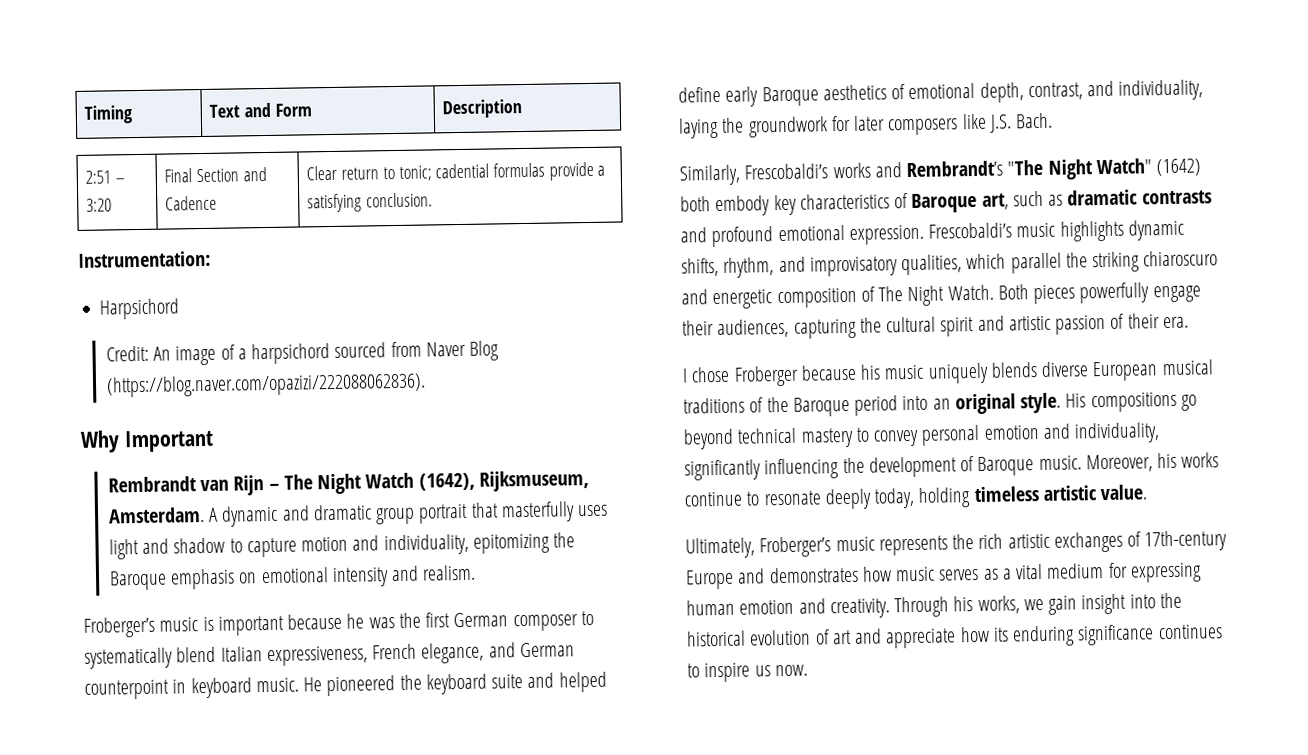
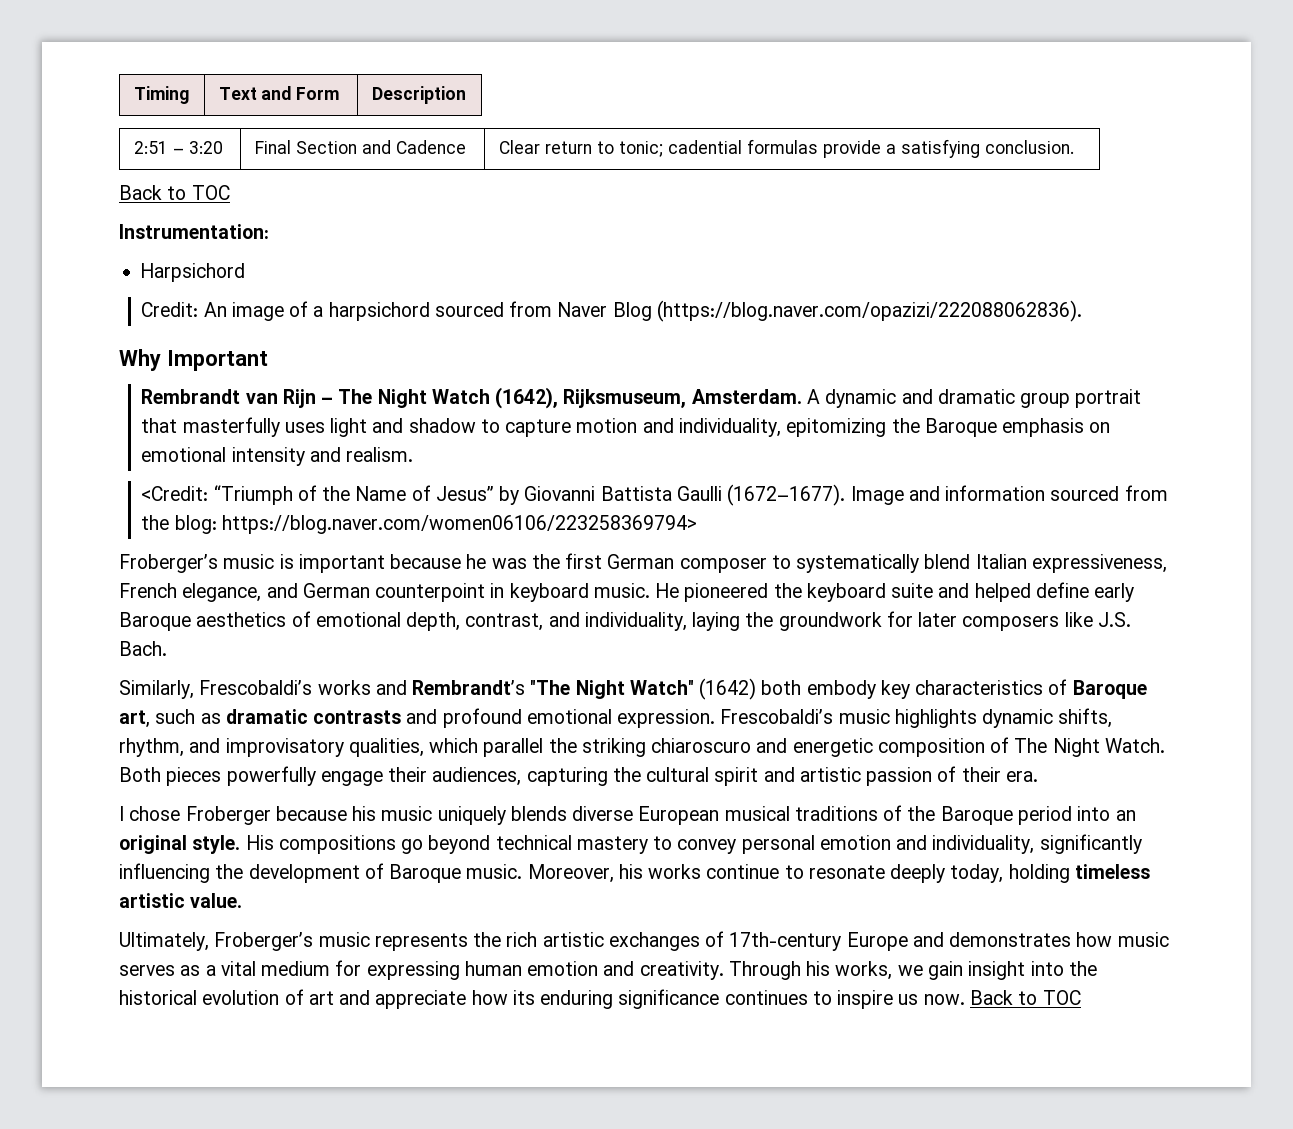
(434, 200) none -> [119,185,230,200] // Back to TOC
(477, 572) none -> [141,484,1168,506] [141,515,697,534] // <Credit: “Triumph of the Name of Jesus” by Giovanni Battista Gaulli (1672–1677). Image and information sourced from the blog: https://blog.naver.com/women06106/223258369794>
(808, 670) none -> [969,990,1081,1005] Back to TOC

